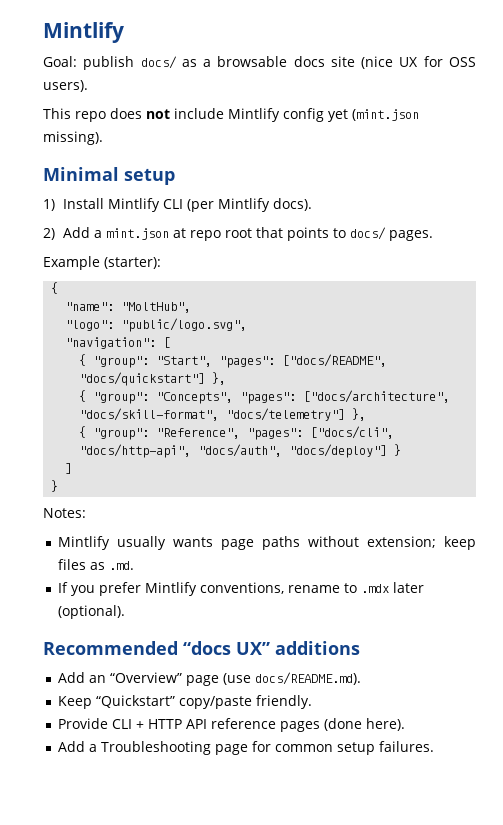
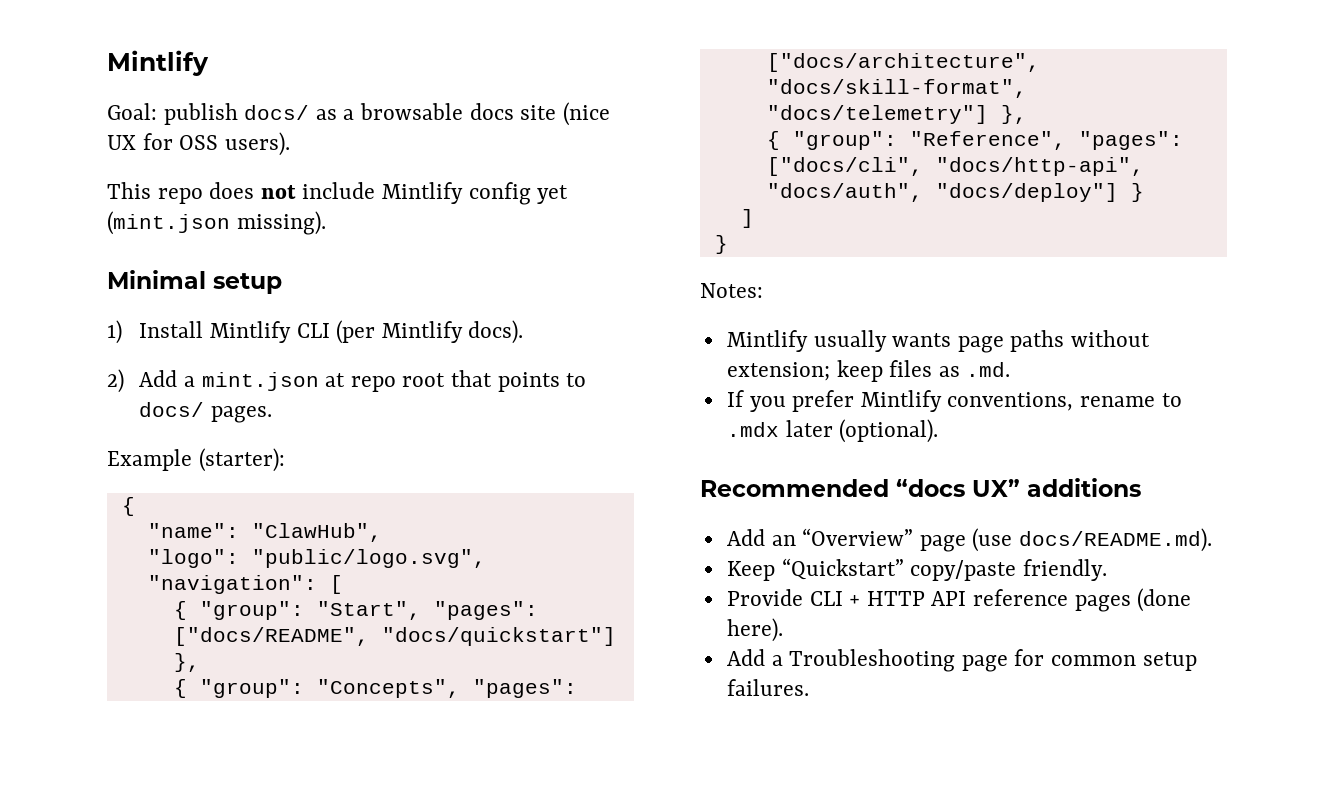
[121,302,192,313] "MoltHub", -> [251,523,382,542] "ClawHub",

